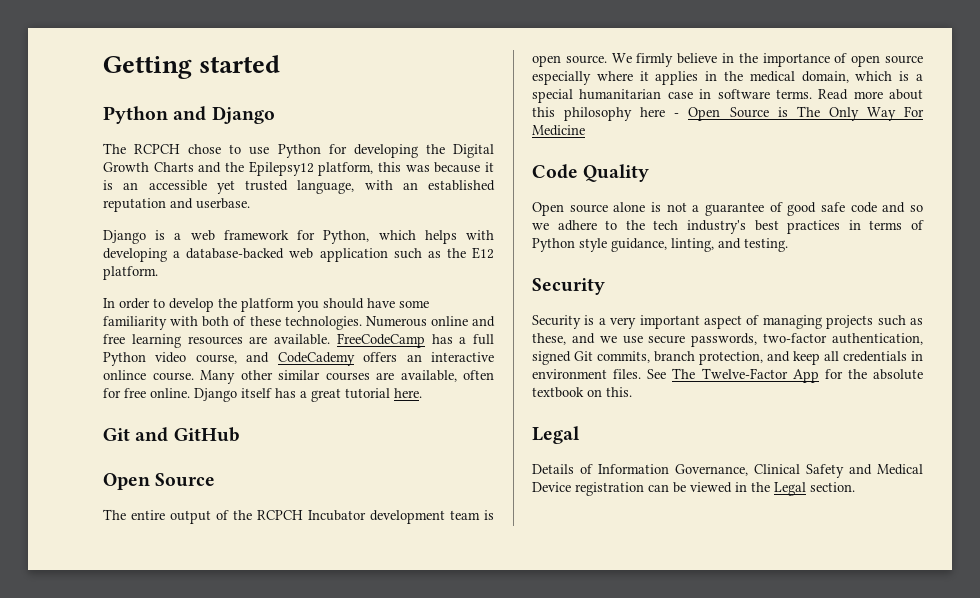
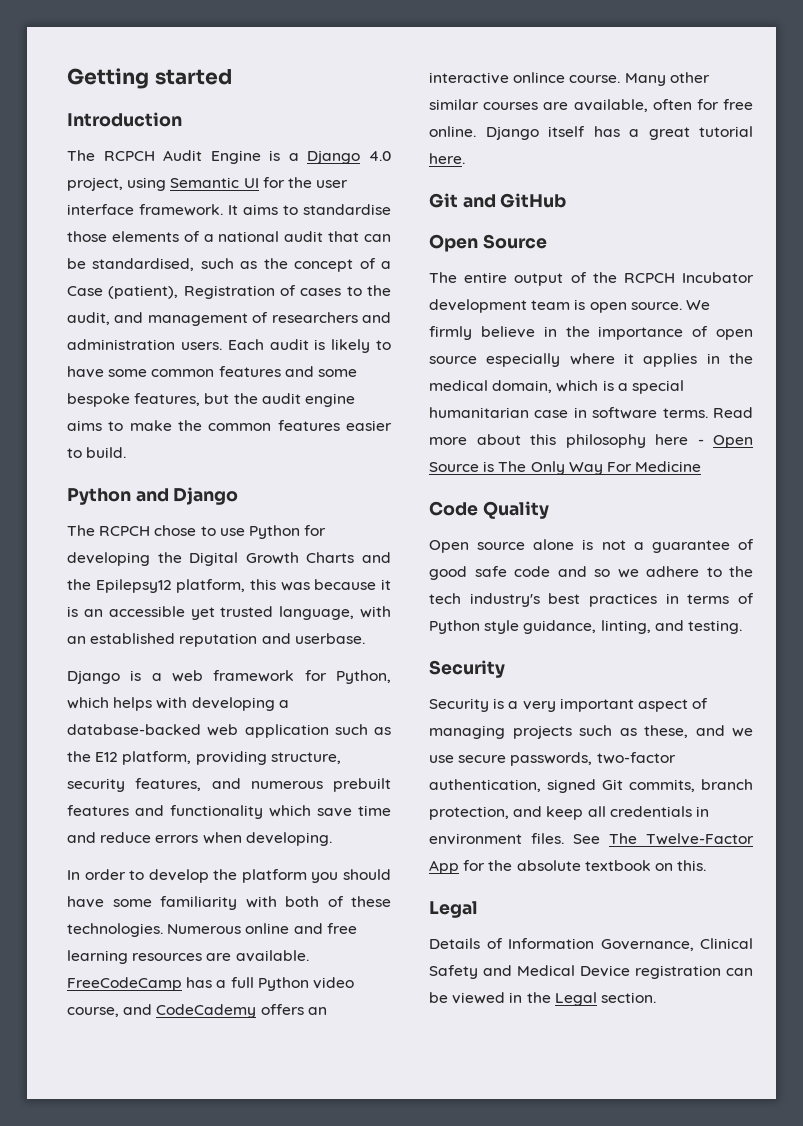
(281, 64) none -> [67,112,182,127] [67,150,391,164] [67,177,349,191] [67,204,391,216] [67,231,391,242] [67,258,391,272] [67,285,391,299] [67,312,391,326] [67,339,391,353] [67,366,357,378] [67,393,355,407] [67,420,392,431] [67,447,127,458] // Introduction // The RCPCH Audit Engine is a Django 4.0 project, using Semantic UI for the user interface framework. It aims to standardise those elements of a national audit that can be standardised, such as the concept of a Case (patient), Registration of cases to the audit, and management of researchers and administration users. Each audit is likely to have some common features and some bespoke features, but the audit engine aims to make the common features easier to build.
[103,266,158,280] platform. -> [122,751,341,765] [67,778,391,792] [67,805,391,819] [67,832,332,846] platform, providing structure, security features, and numerous prebuilt features and functionality which save time and reduce errors when developing.

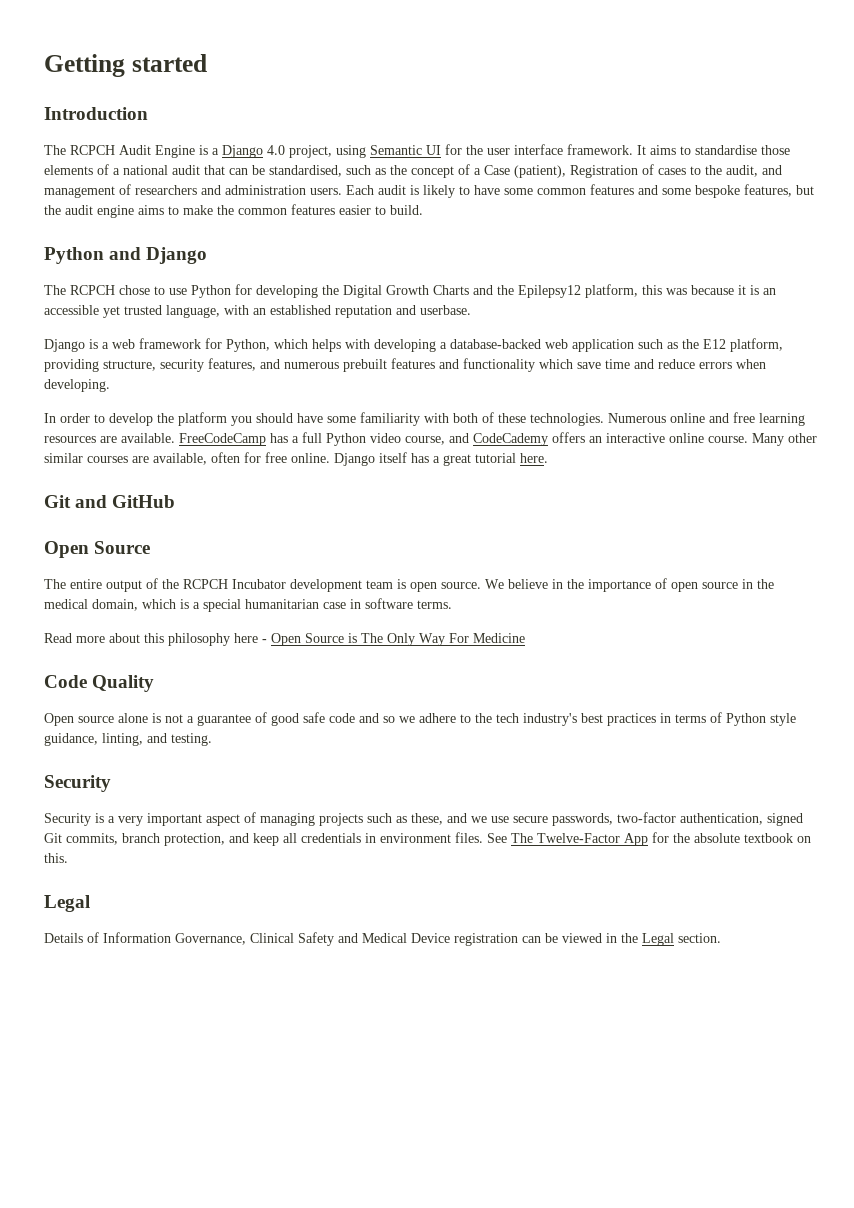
[513,72,566,83] onlince -> [669,433,704,443] online
[429,326,472,340] firmly -> (504, 584) none
[486,353,698,367] especially where it applies -> (738, 585) none
(708, 413) none -> (452, 604) //

